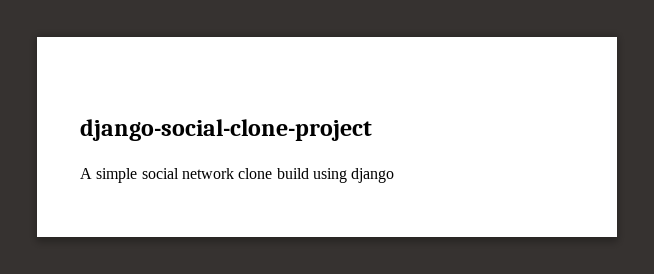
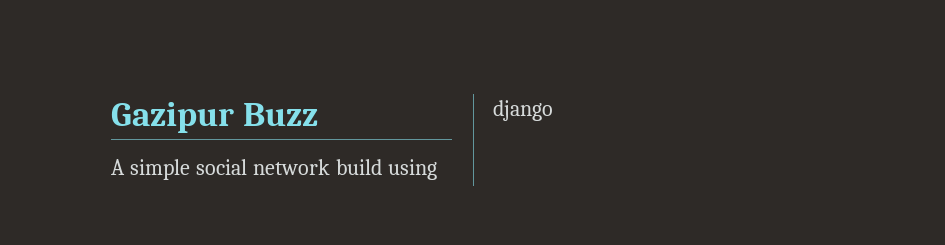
[80,119,372,141] django-social-clone-project -> [111,102,319,133] Gazipur Buzz
[238,168,273,179] clone -> (330, 167) none

